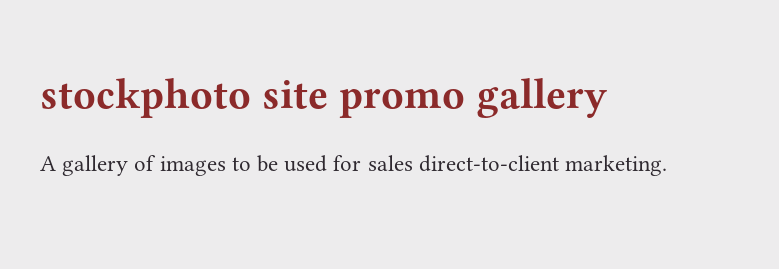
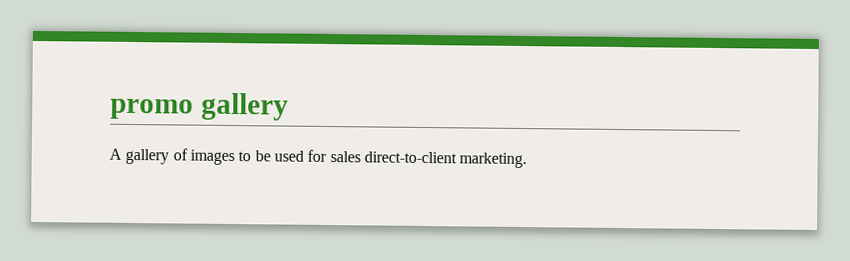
[40,78,329,118] stockphoto site -> (110, 109) none

